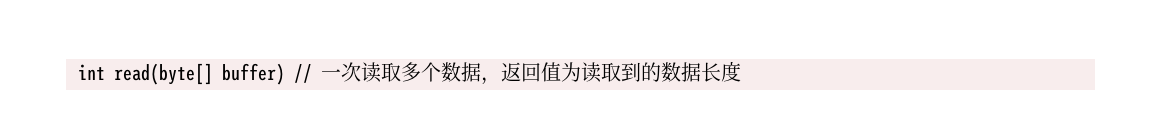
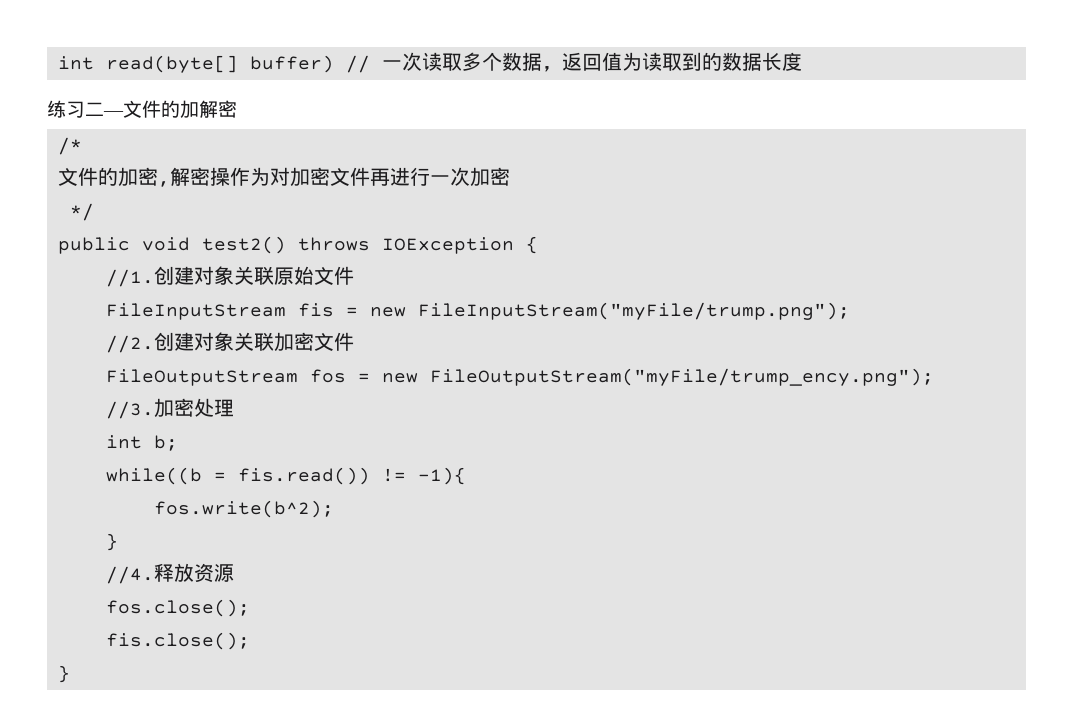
(741, 71) none -> [47,100,237,118] [57,137,82,155] [57,167,510,187] [69,203,94,221] [57,236,538,254] [105,266,354,287] [105,302,850,320] [105,332,354,353] [105,368,934,386] [105,398,234,419] [105,435,178,451] [105,467,466,485] [153,500,334,518] [105,533,118,551] [105,563,234,584] [105,599,250,617] [105,632,250,650] [57,665,70,683] // 练习二—文件的加解密 // /* // 文件的加密,解密操作为对加密文件再进行一次加密 // */ // public void test2() throws IOException { // //1.创建对象关联原始文件 // FileInputStream fis = new FileInputStream("myFile/trump.png"); // //2.创建对象关联加密文件 // FileOutputStream fos = new FileOutputStream("myFile/trump_ency.png"); // //3.加密处理 // int b; // while((b = fis.read()) != -1){ // fos.write(b^2); // } // //4.释放资源 // fos.close(); // fis.close(); // }

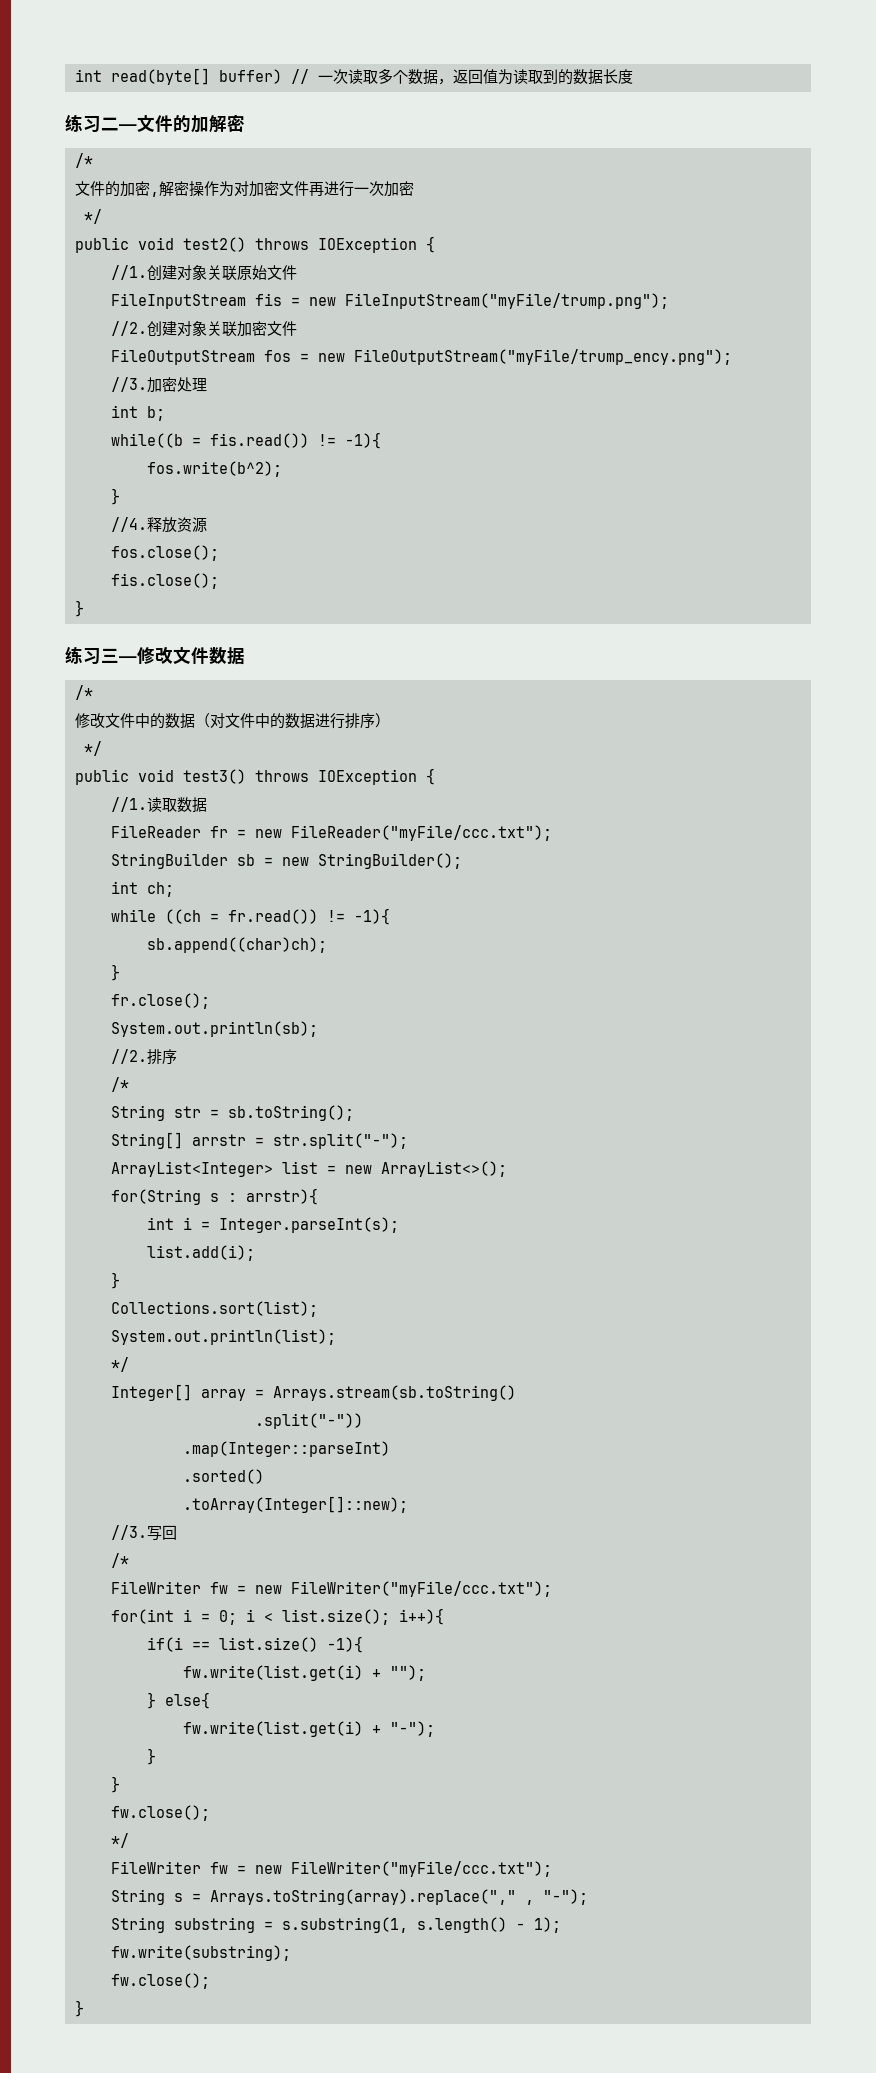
(70, 674) none -> [65,646,245,665] [74,685,93,700] [74,713,390,729] [83,741,102,756] [74,768,435,785] [110,797,207,813] [110,825,552,841] [110,853,462,869] [110,881,174,897] [110,908,390,925] [146,937,327,953] [110,964,120,981] [110,993,210,1009] [110,1021,318,1037] [110,1049,177,1065] [110,1077,129,1092] [110,1105,354,1121] [110,1132,408,1149] [110,1161,507,1177] [110,1188,318,1205] [146,1217,399,1233] [146,1245,255,1261] [110,1272,120,1289] [110,1301,318,1317] [110,1329,336,1345] [110,1357,129,1372] [110,1384,516,1401] [254,1413,363,1429] [182,1441,390,1457] [182,1469,264,1484] [182,1496,408,1513] [110,1525,177,1541] [110,1553,129,1568] [110,1581,552,1597] [110,1608,444,1625] [146,1636,363,1653] [182,1665,426,1681] [146,1692,210,1709] [182,1721,435,1737] [146,1748,156,1765] [110,1776,120,1793] [110,1805,210,1821] [110,1833,129,1848] [110,1861,552,1877] [110,1889,588,1905] [110,1917,561,1933] [110,1945,291,1961] [110,1973,210,1989] [74,2000,84,2017] // 练习三—修改文件数据 // /* // 修改文件中的数据（对文件中的数据进行排序） // */ // public void test3() throws IOException { // //1.读取数据 // FileReader fr = new FileReader("myFile/ccc.txt"); // StringBuilder sb = new StringBuilder(); // int ch; // while ((ch = fr.read()) != -1){ // sb.append((char)ch); // } // fr.close(); // System.out.println(sb); // //2.排序 // /* // String str = sb.toString(); // String[] arrstr = str.split("-"); // ArrayList<Integer> list = new ArrayList<>(); // for(String s : arrstr){ // int i = Integer.parseInt(s); // list.add(i); // } // Collections.sort(list); // System.out.println(list); // */ // Integer[] array = Arrays.stream(sb.toString() // .split("-")) // .map(Integer::parseInt) // .sorted() // .toArray(Integer[]::new); // //3.写回 // /* // FileWriter fw = new FileWriter("myFile/ccc.txt"); // for(int i = 0; i < list.size(); i++){ // if(i == list.size() -1){ // fw.write(list.get(i) + ""); // } else{ // fw.write(list.get(i) + "-"); // } // } // fw.close(); // */ // FileWriter fw = new FileWriter("myFile/ccc.txt"); // String s = Arrays.toString(array).replace("," , "-"); // String substring = s.substring(1, s.length() - 1); // fw.write(substring); // fw.close(); // }

